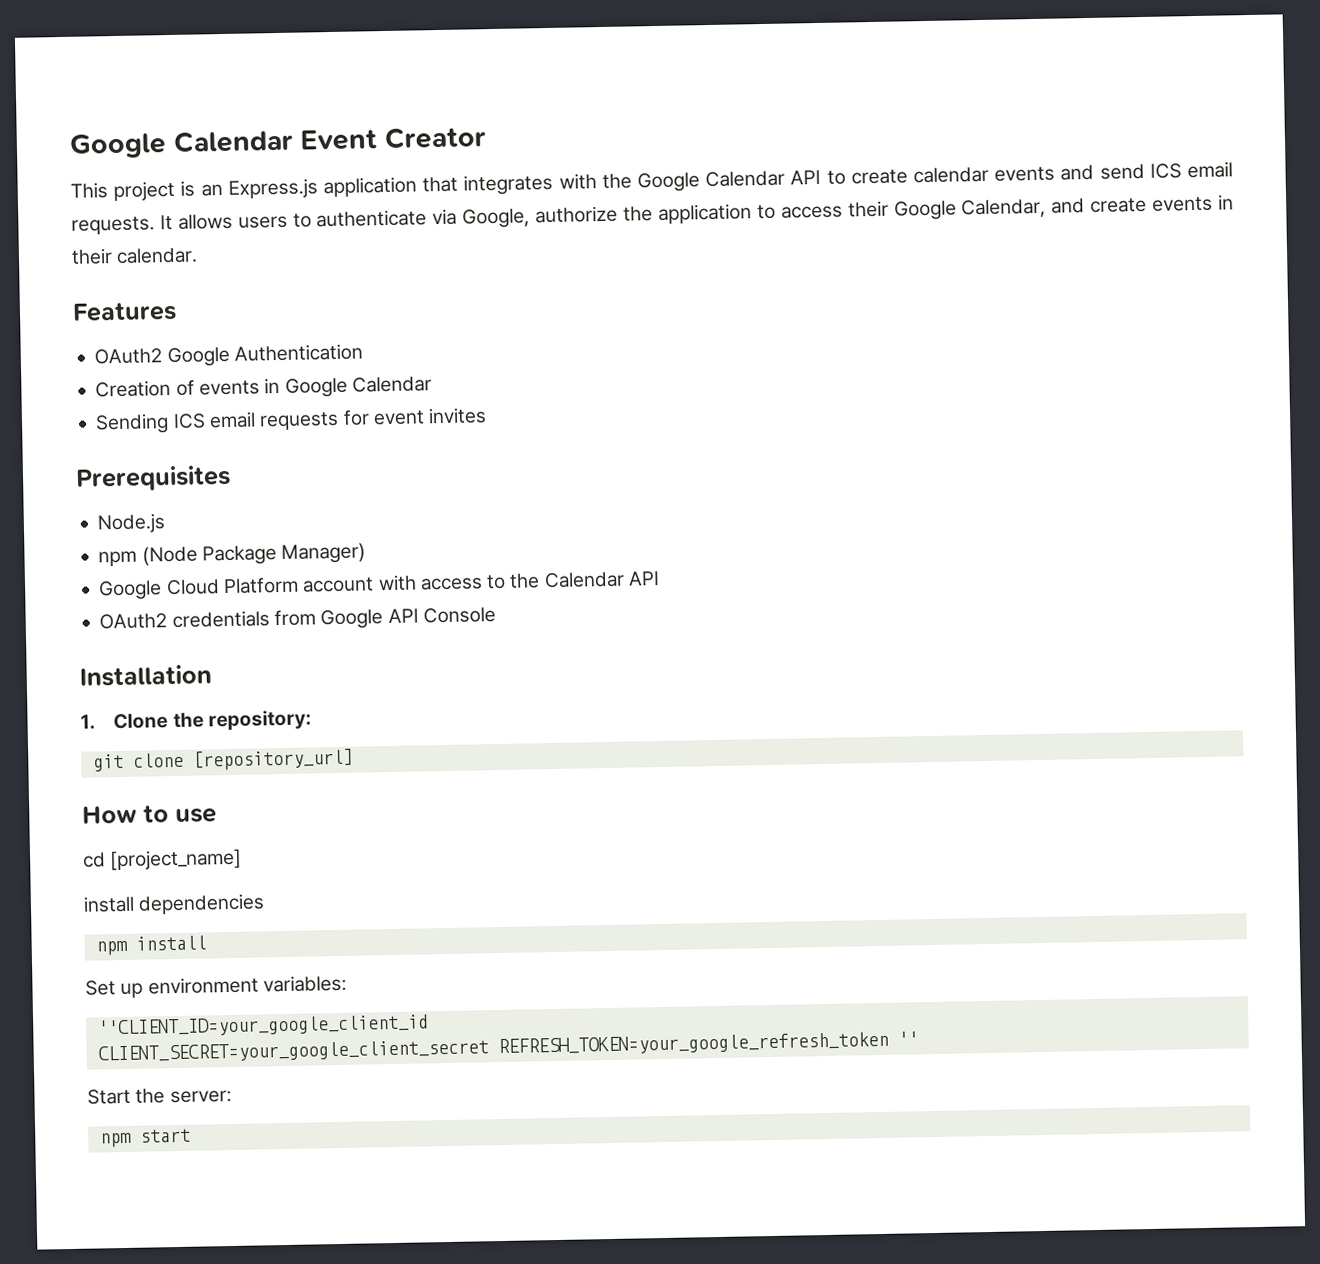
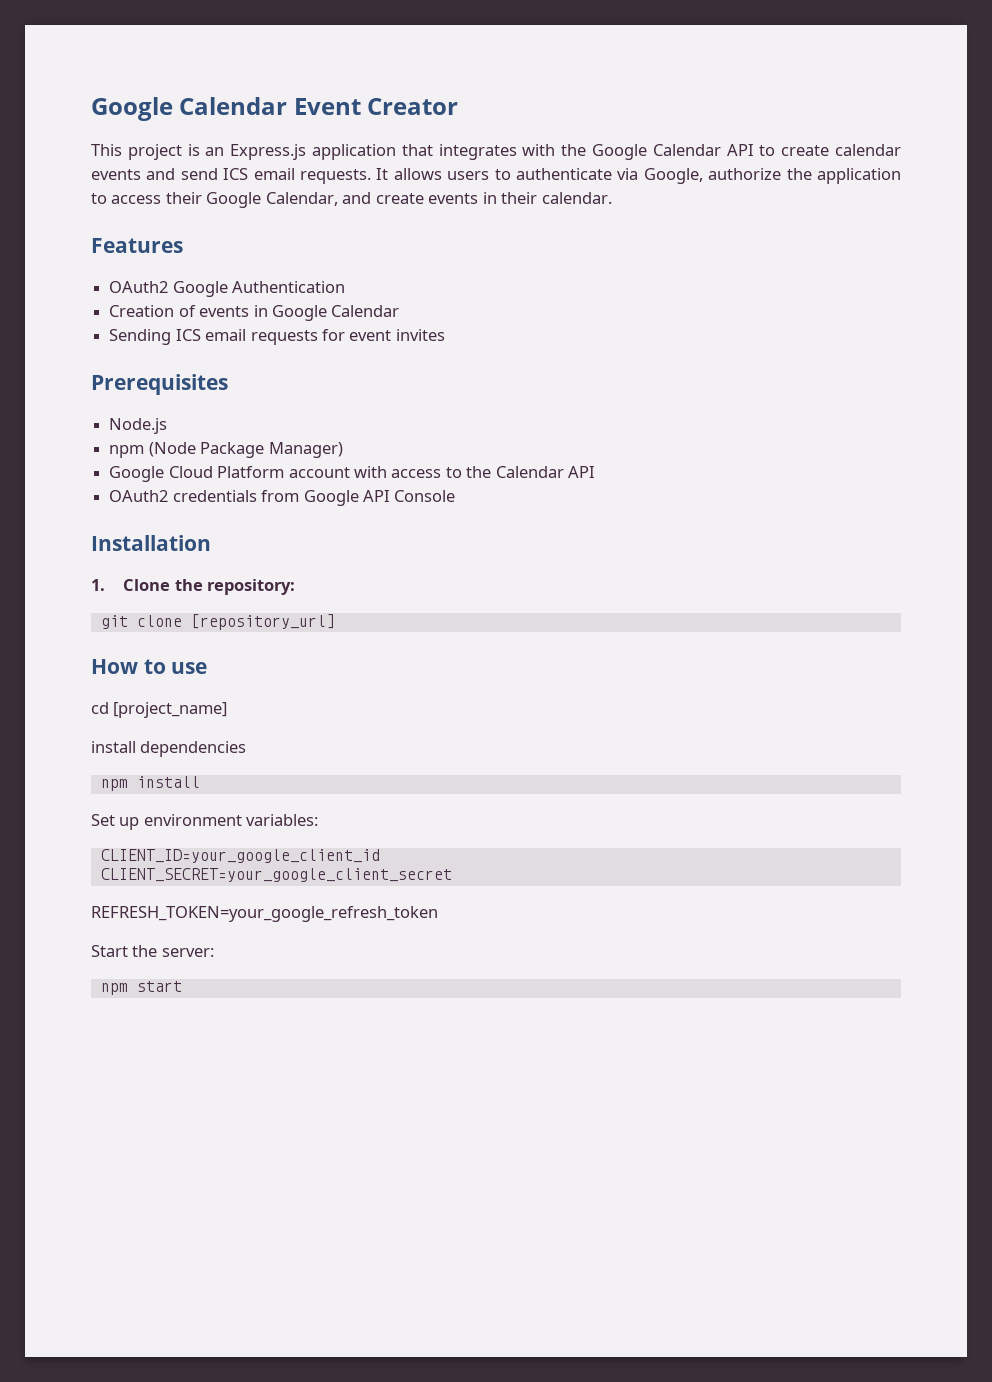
[97,1014,429,1038] ''CLIENT_ID=your_google_client_id -> [100,849,380,863] CLIENT_ID=your_google_client_id
(489, 1051) none -> (452, 875) //
[897,1031,919,1046] '' -> (438, 914) none

